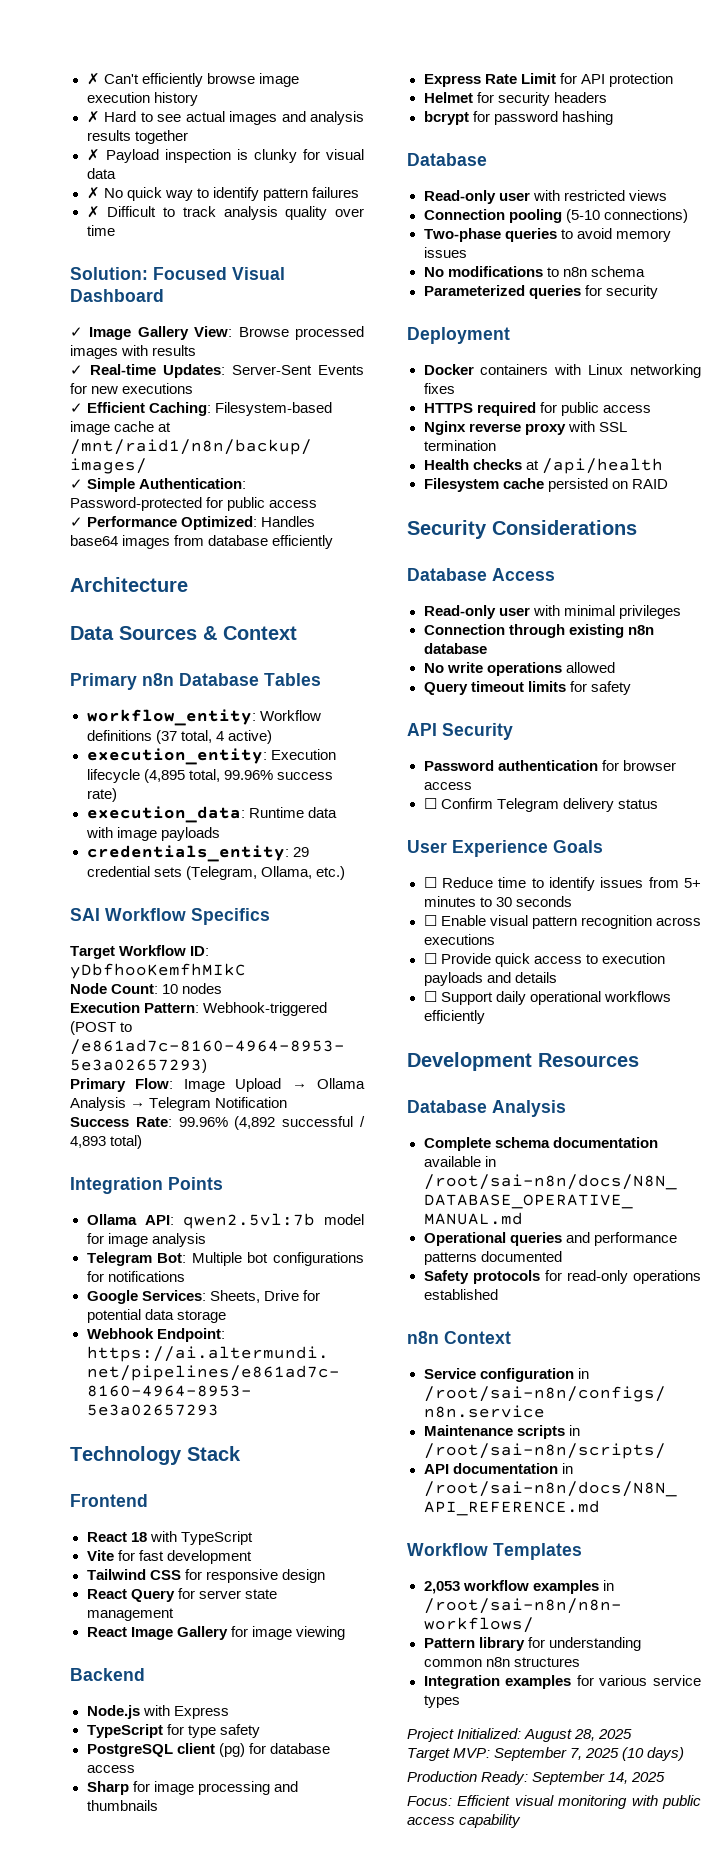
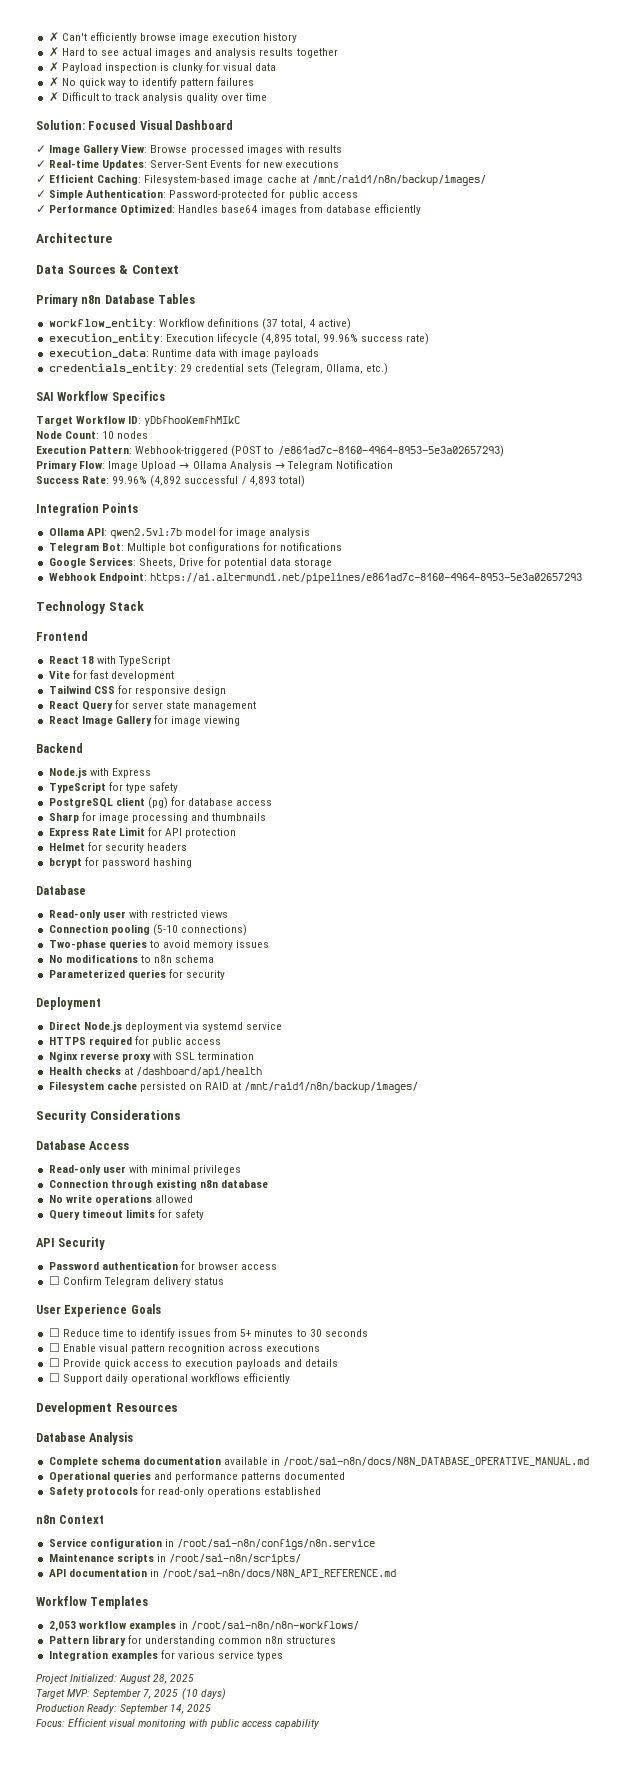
[423,364,701,378] [423,383,455,394] Docker containers with Linux networking fixes -> [48,1021,283,1032] Direct Node.js deployment via systemd service
[541,458,663,474] /api/health -> [135,1067,262,1078] /dashboard/api/health
(668, 484) none -> [232,1082,419,1093] at /mnt/raid1/n8n/backup/images/

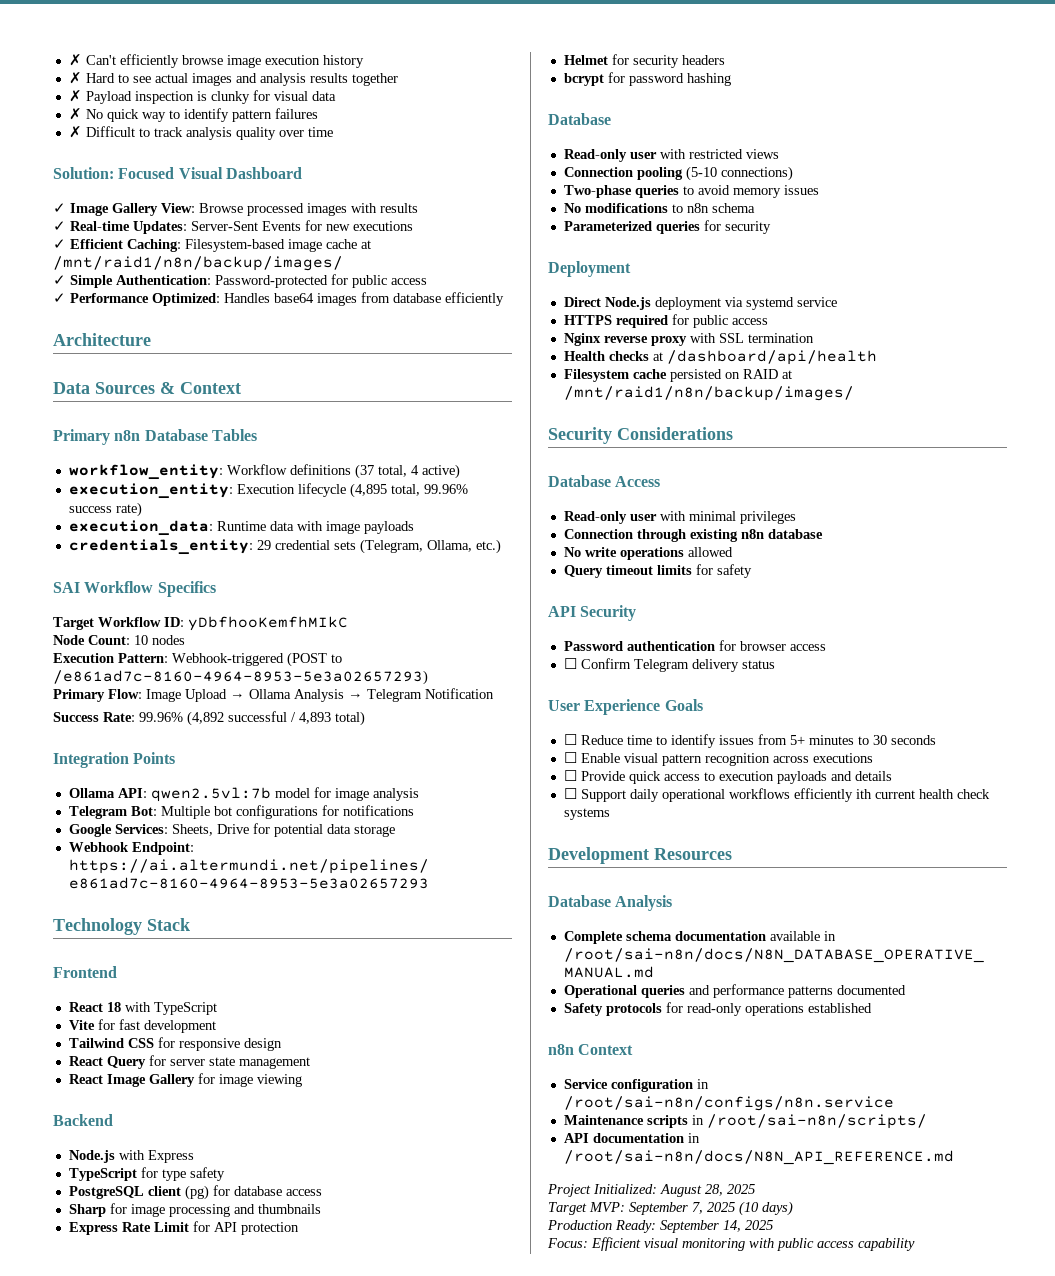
(291, 1378) none -> [855,789,990,799] [563,808,610,820] ith current health check systems
[36,1596,149,1609] [48,1621,360,1632] [48,1635,337,1646] [48,1650,284,1661] // Workflow Templates // 2,053 workflow examples in /root/sai-n8n/n8n-workflows/ // Pattern library for understanding common n8n structures // Integration examples for various service types -> (954, 1157) none

